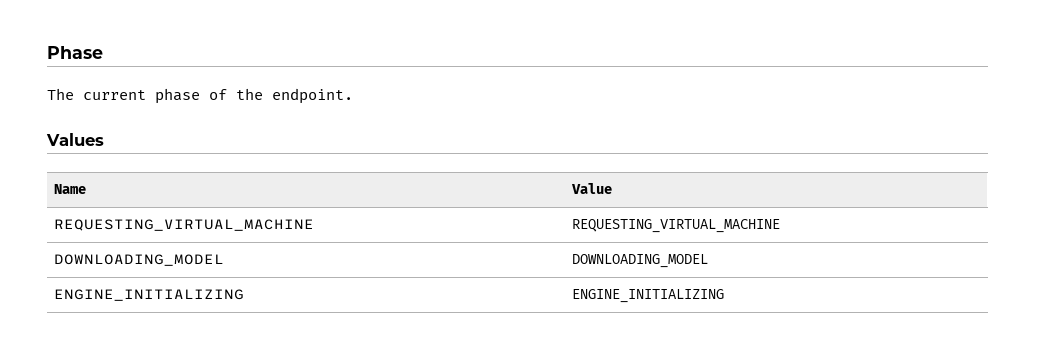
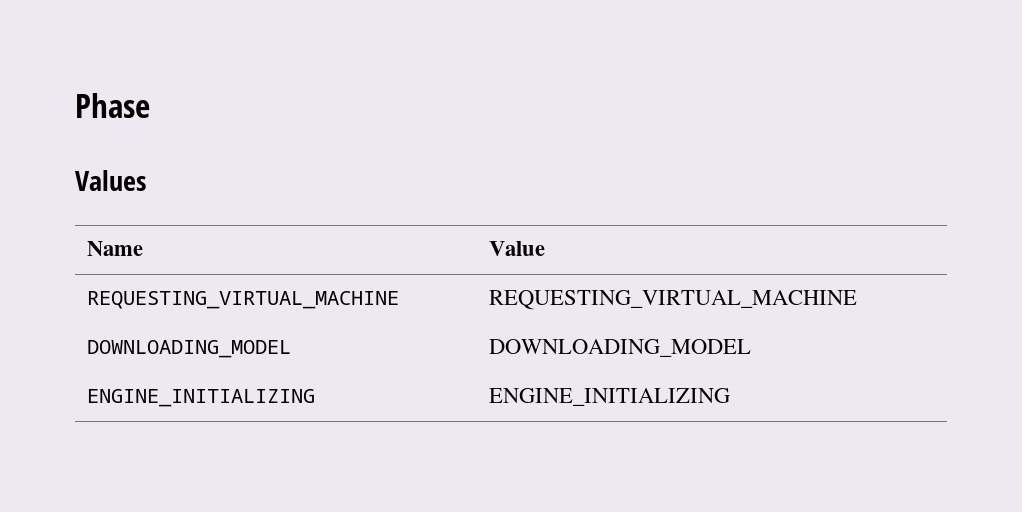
[47,88,353,104] // The current phase of the endpoint. -> (150, 105) none

